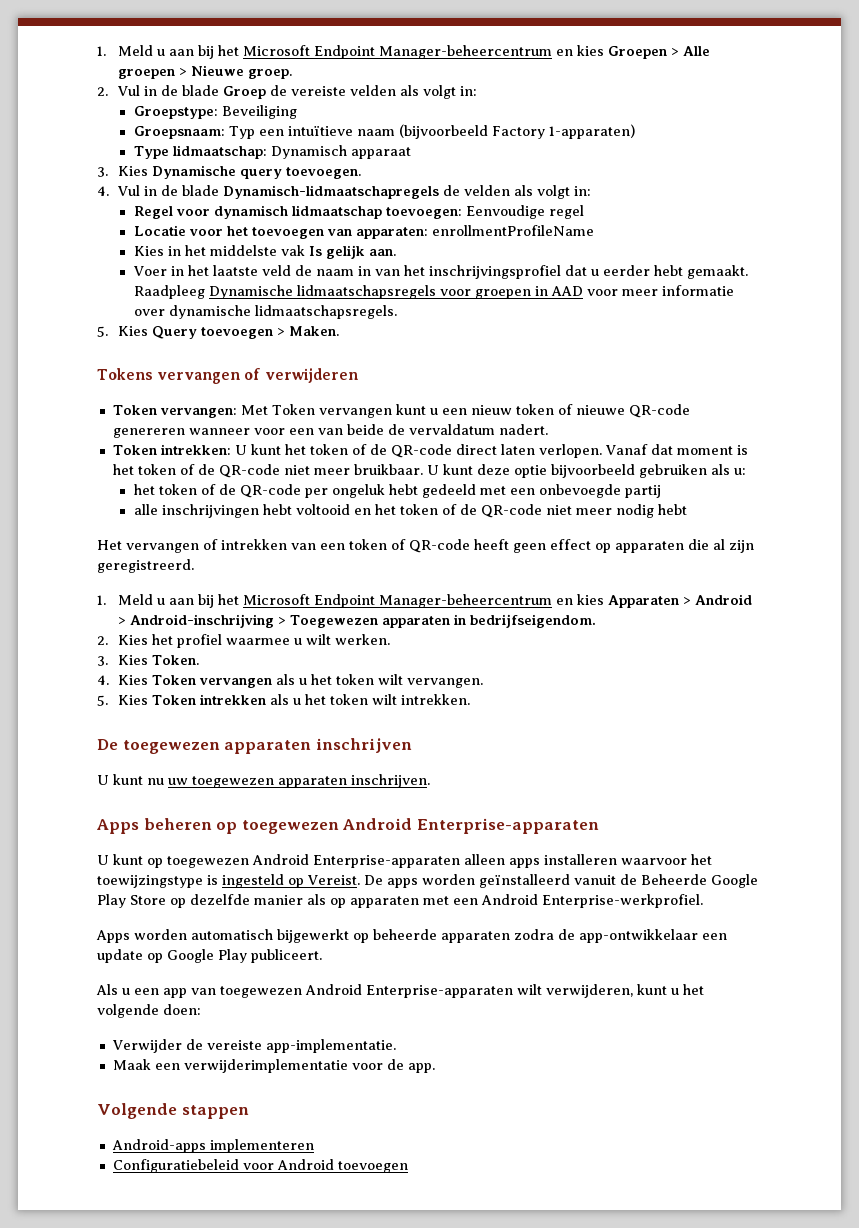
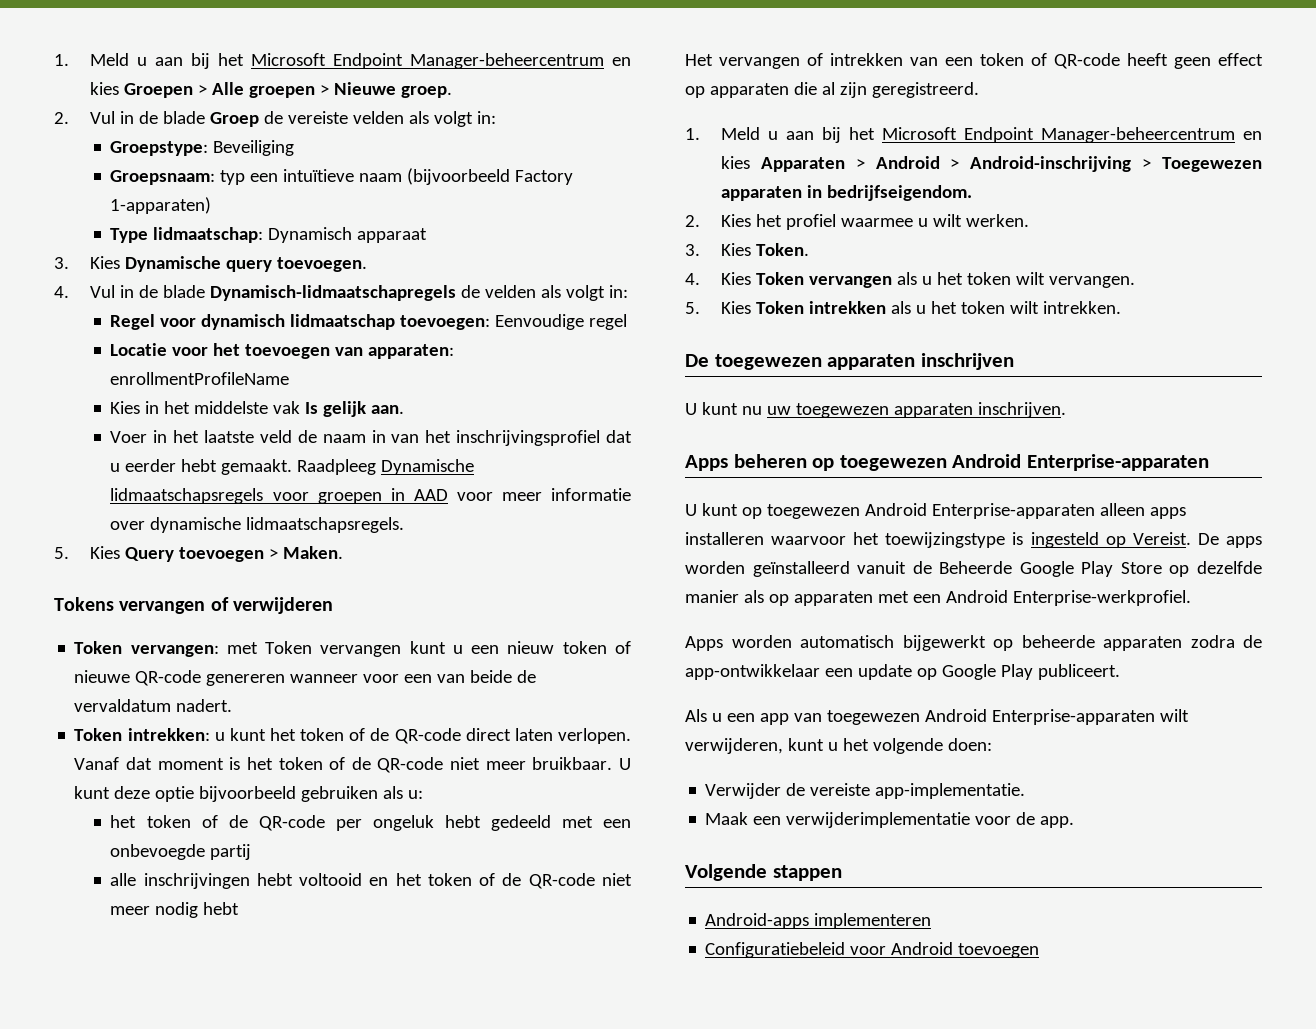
[228,126,255,139] Typ -> [220,170,246,185] typ
[240,405,268,415] Met -> [226,642,258,654] met
[234,445,247,455] U -> [214,732,225,741] u

